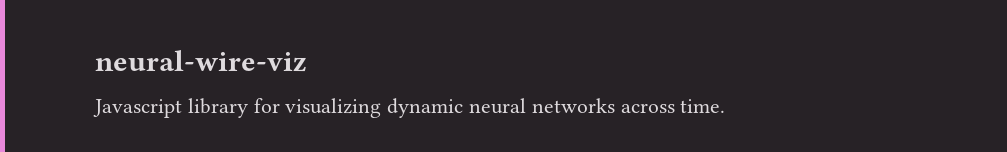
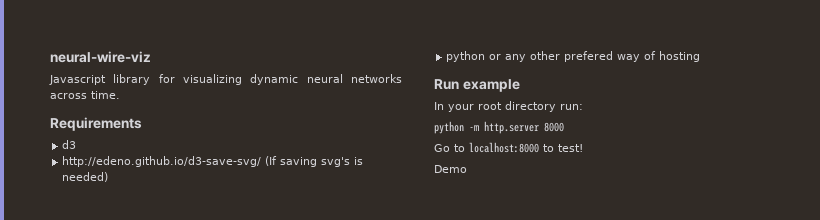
(726, 106) none -> [50,117,142,131] [62,140,77,149] [62,156,364,167] [62,172,109,182] [446,51,701,62] [434,79,520,92] [434,101,583,112] [434,121,564,134] [434,142,583,153] [434,165,467,173] // Requirements // d3 // http://edeno.github.io/d3-save-svg/ (If saving svg's is needed) // python or any other prefered way of hosting // Run example // In your root directory run: // python -m http.server 8000 // Go to localhost:8000 to test! // Demo

